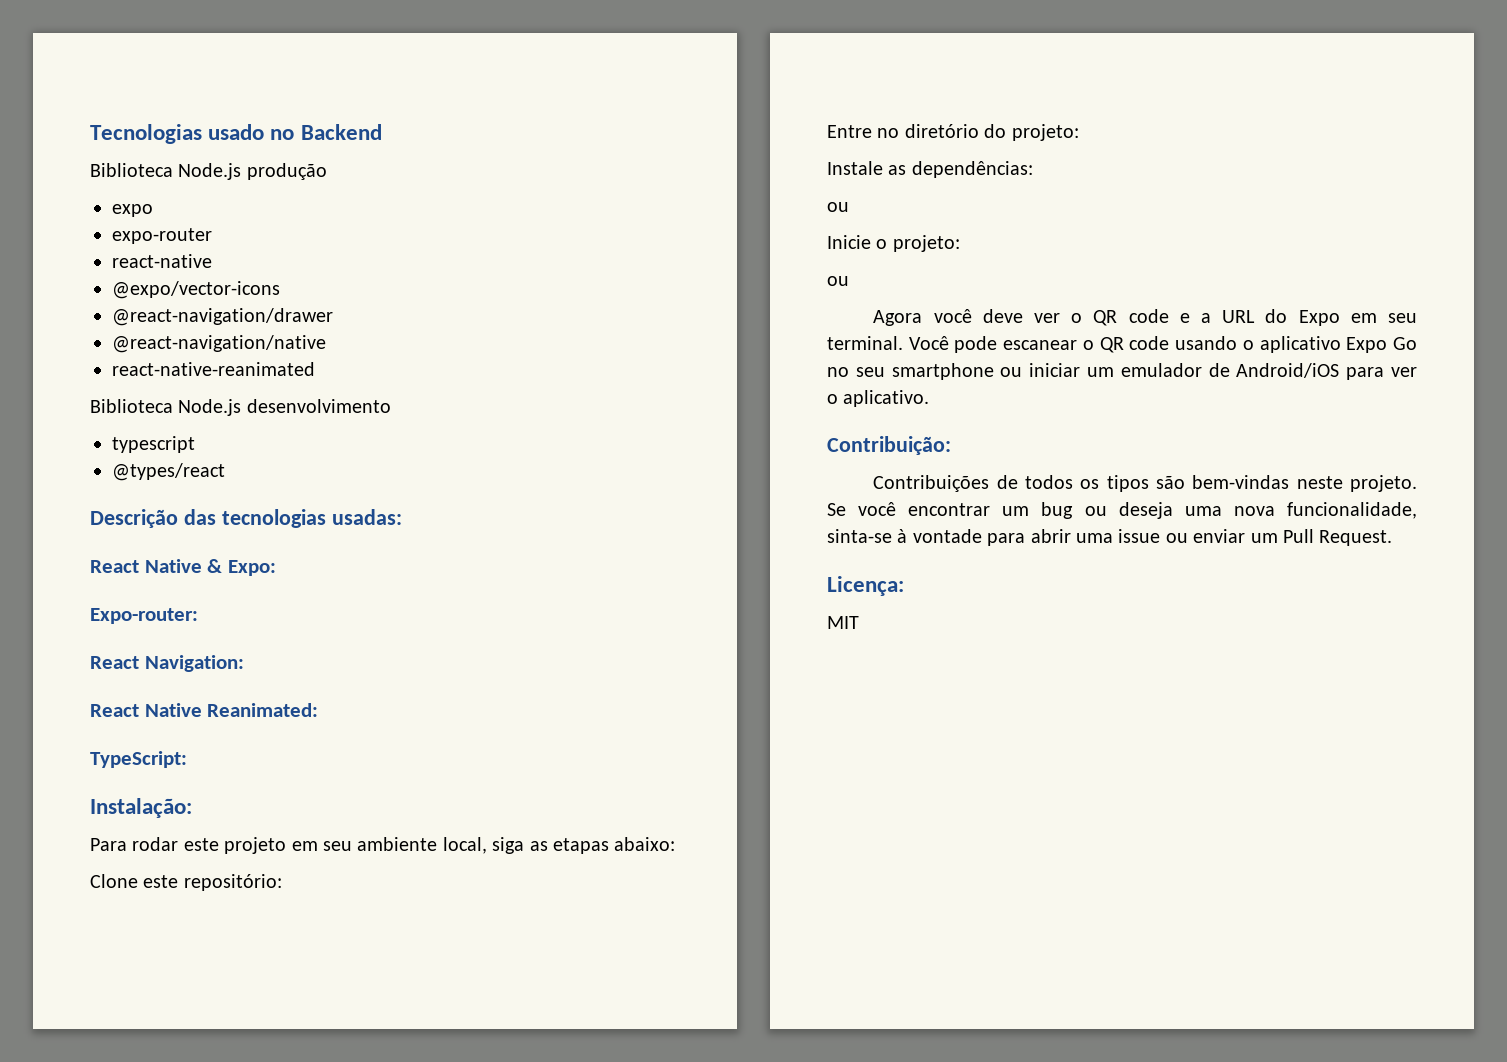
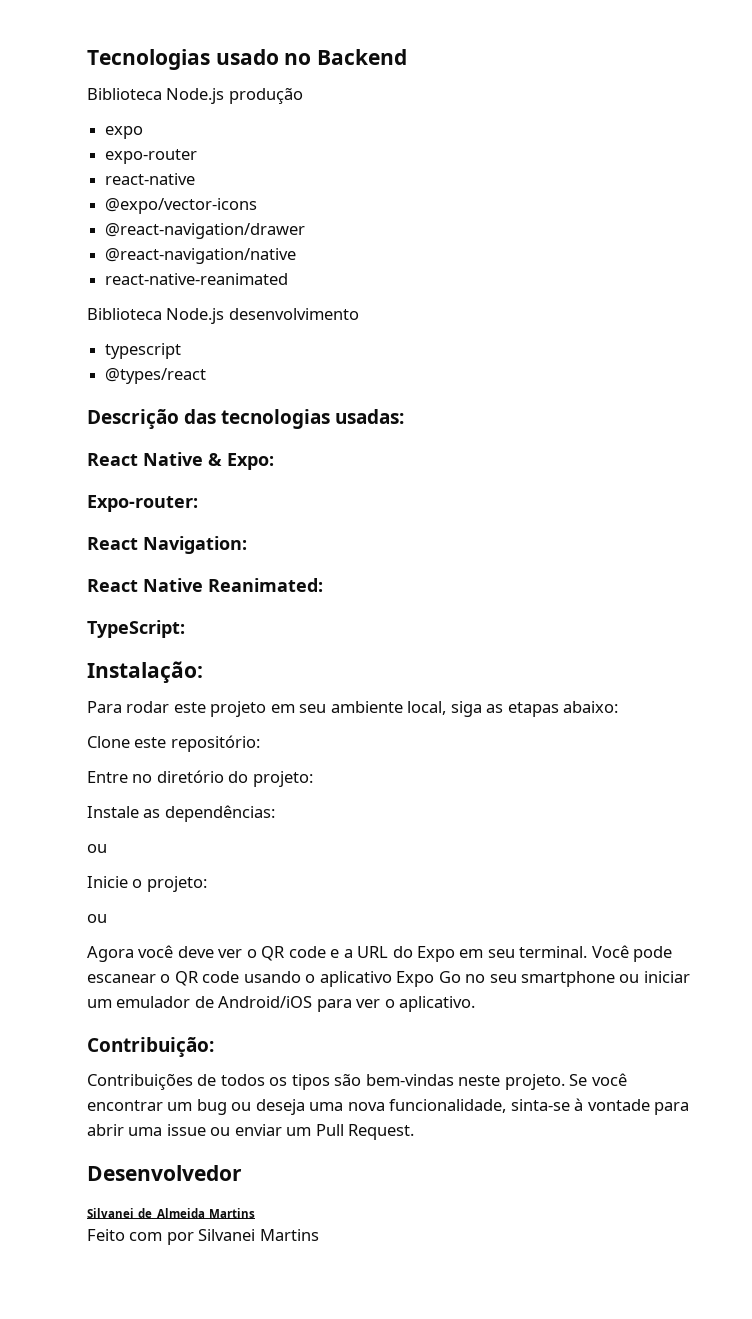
[827,576,904,596] [827,616,859,629] Licença: // MIT -> [87,1165,242,1181] [87,1208,256,1218] [87,1229,319,1245] Desenvolvedor // Silvanei de Almeida Martins // Feito com por Silvanei Martins

